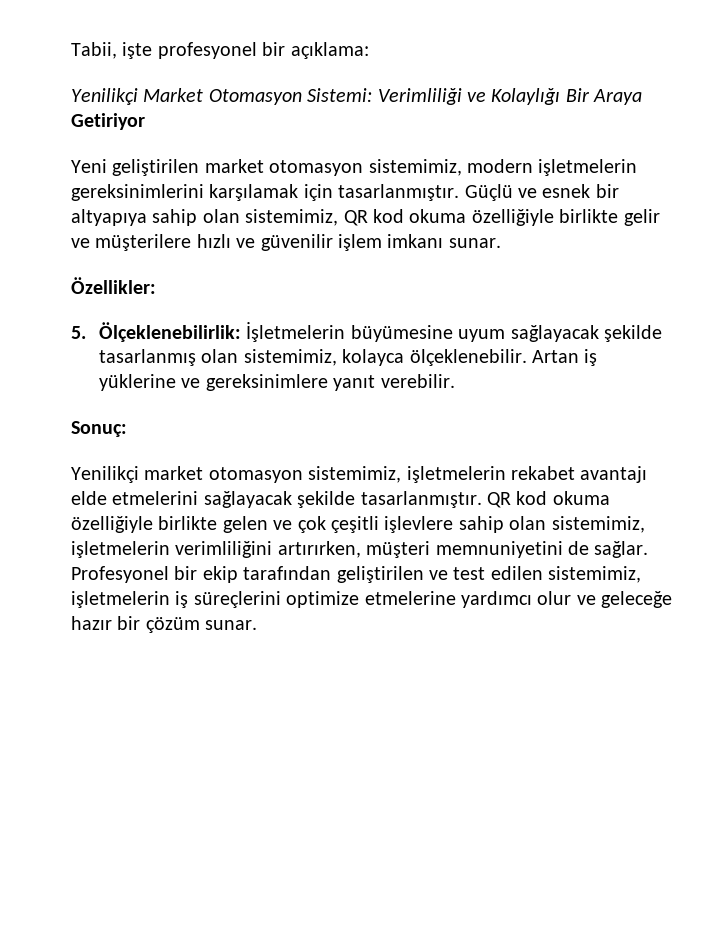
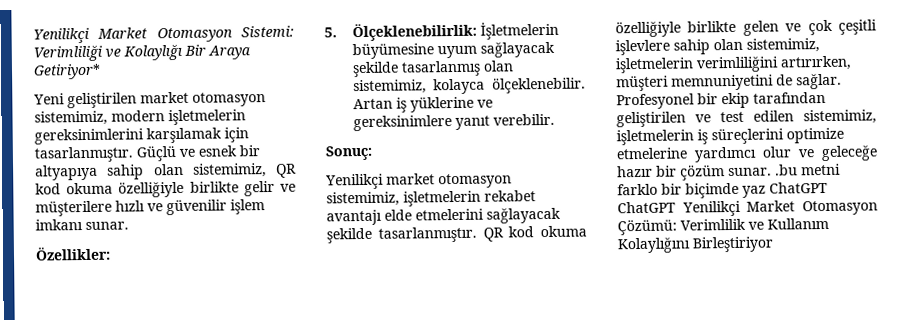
[71,42,369,59] Tabii, işte profesyonel bir açıklama: // -> (33, 35) none
[71,113,145,130] Getiriyor -> [33,63,101,80] Getiriyor*
(258, 625) none -> [775,163,841,176] [617,181,828,199] [617,200,878,217] [617,217,829,236] [617,236,774,254] .bu metni farklo bir biçimde yaz ChatGPT ChatGPT Yenilikçi Market Otomasyon Çözümü: Verimlilik ve Kullanım Kolaylığını Birleştiriyor

